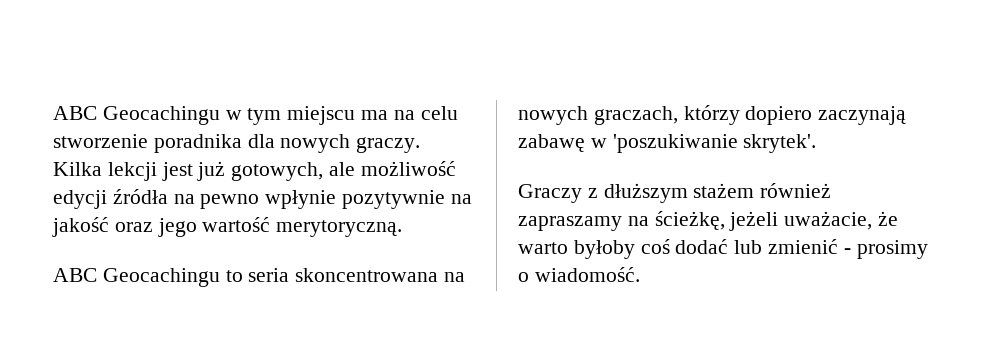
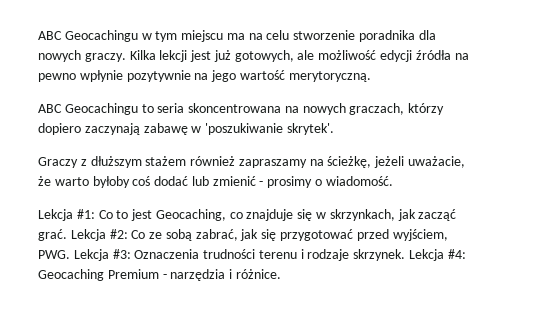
[52,217,153,237] jakość oraz -> (209, 76) none
(640, 274) none -> [38,209,457,221] [38,229,448,241] [38,249,466,261] [38,269,281,281] // Lekcja #1: Co to jest Geocaching, co znajduje się w skrzynkach, jak zacząć grać. Lekcja #2: Co ze sobą zabrać, jak się przygotować przed wyjściem, PWG. Lekcja #3: Oznaczenia trudności terenu i rodzaje skrzynek. Lekcja #4: Geocaching Premium - narzędzia i różnice.

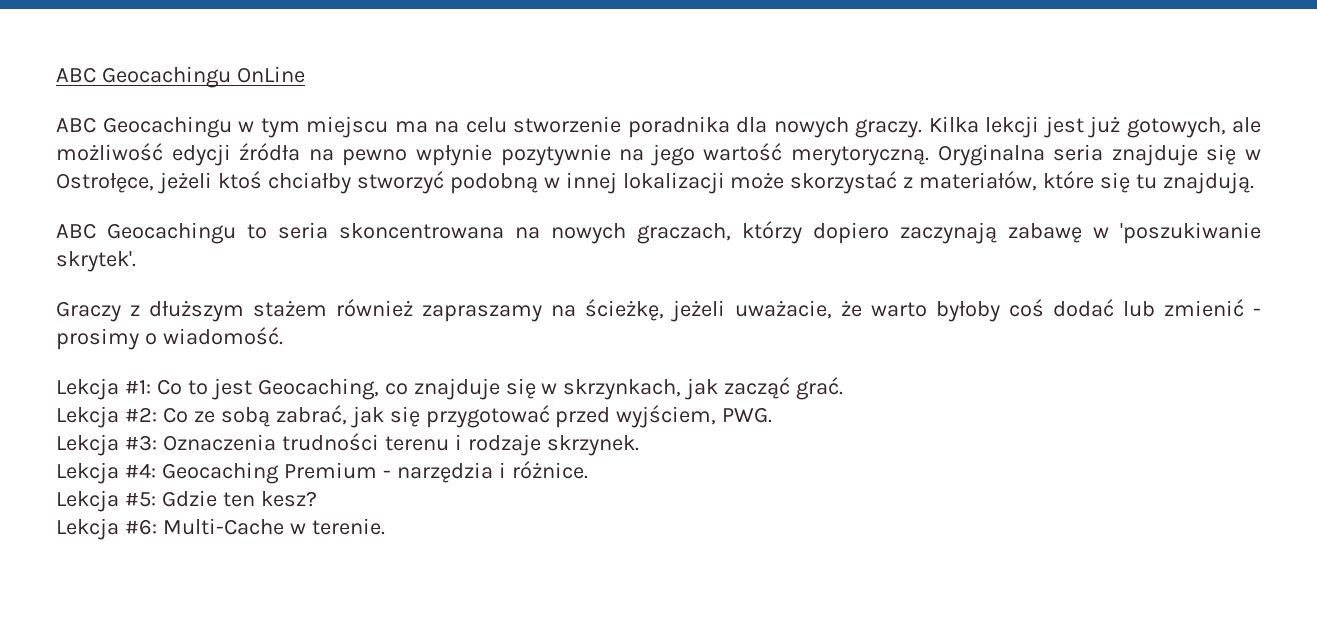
[38,30,138,42] ABC Geocachingu -> [56,66,305,88] [56,116,232,138] ABC Geocachingu OnLine // ABC Geocachingu
(371, 76) none -> [937,144,1261,166] [56,171,1255,194] Oryginalna seria znajduje się w Ostrołęce, jeżeli ktoś chciałby stworzyć podobną w innej lokalizacji może skorzystać z materiałów, które się tu znajdują.
(67, 235) none -> (844, 388) //
(70, 254) none -> (773, 415) //
(406, 255) none -> (639, 445) //
(281, 274) none -> [56,490,317,512] [56,518,385,540] // Lekcja #5: Gdzie ten kesz? // Lekcja #6: Multi-Cache w terenie.

